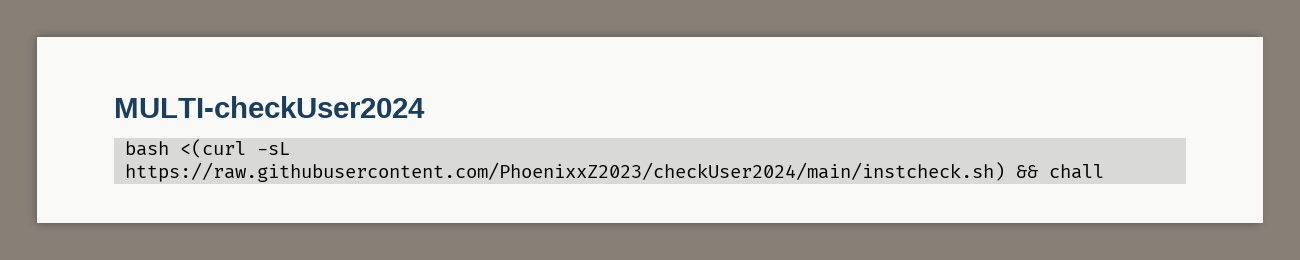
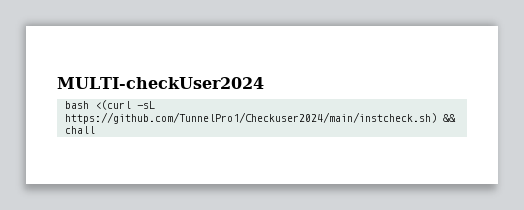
[125,162,1006,182] https://raw.githubusercontent.com/PhoenixxZ2023/checkUser2024/main/instcheck.sh) -> [64,112,437,124] https://github.com/TunnelPro1/Checkuser2024/main/instcheck.sh)

